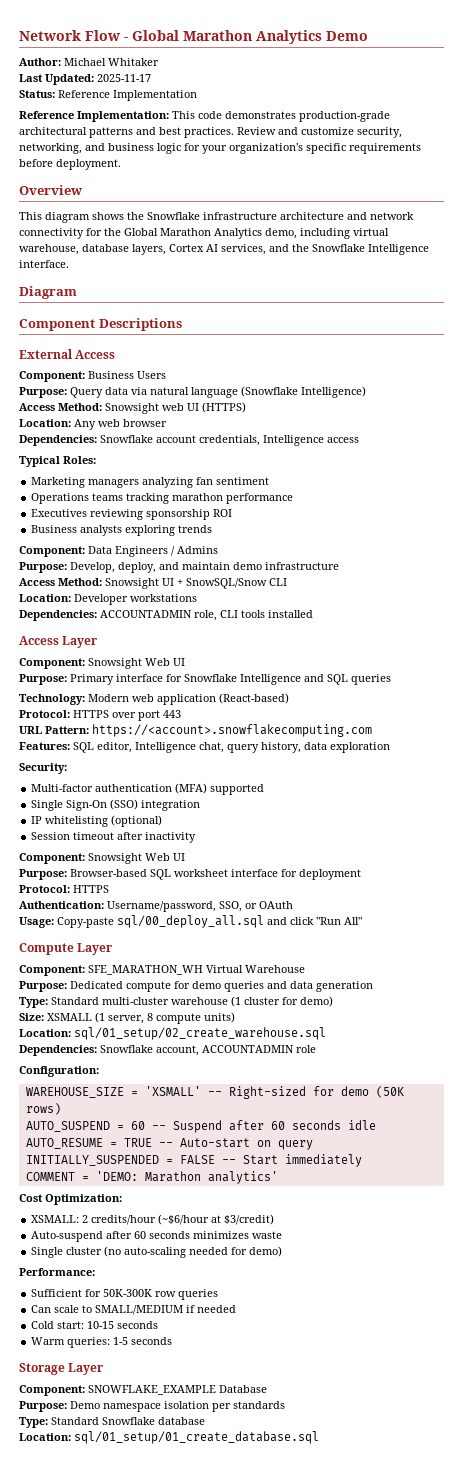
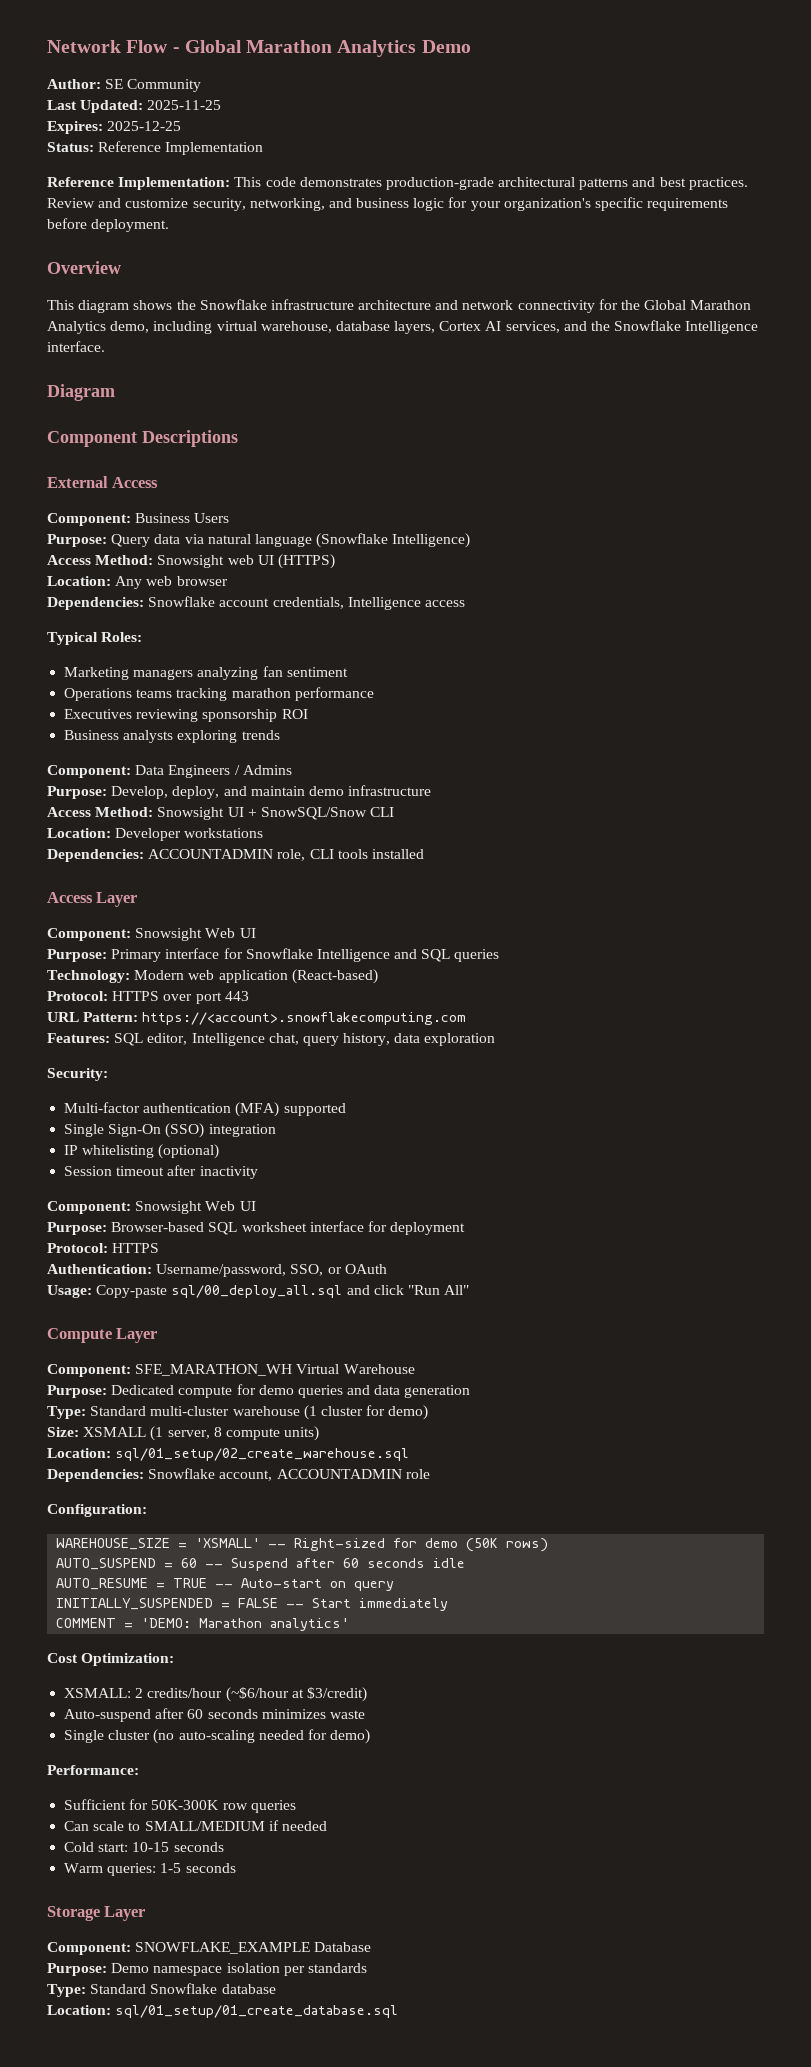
[64,58,159,66] Michael Whitaker -> [105,79,202,92] SE Community
[97,74,151,82] 2025-11-17 -> [147,100,222,110] [47,121,182,134] 2025-11-25 // Expires: 2025-12-25

